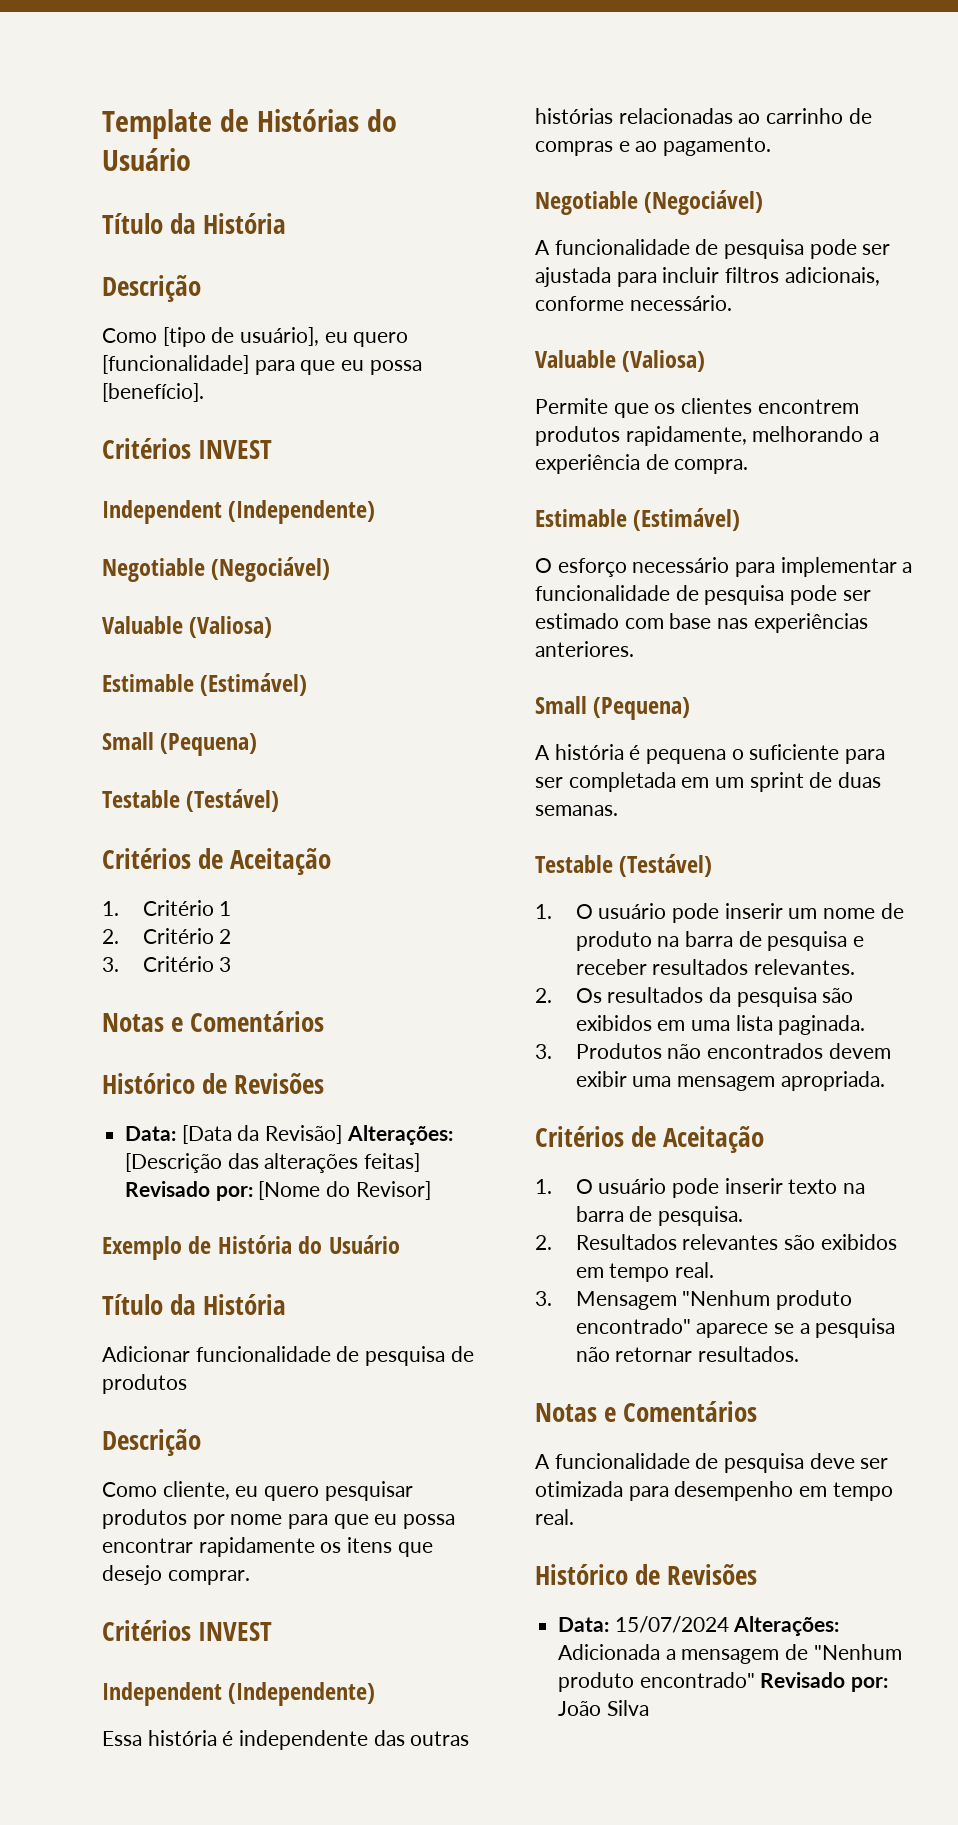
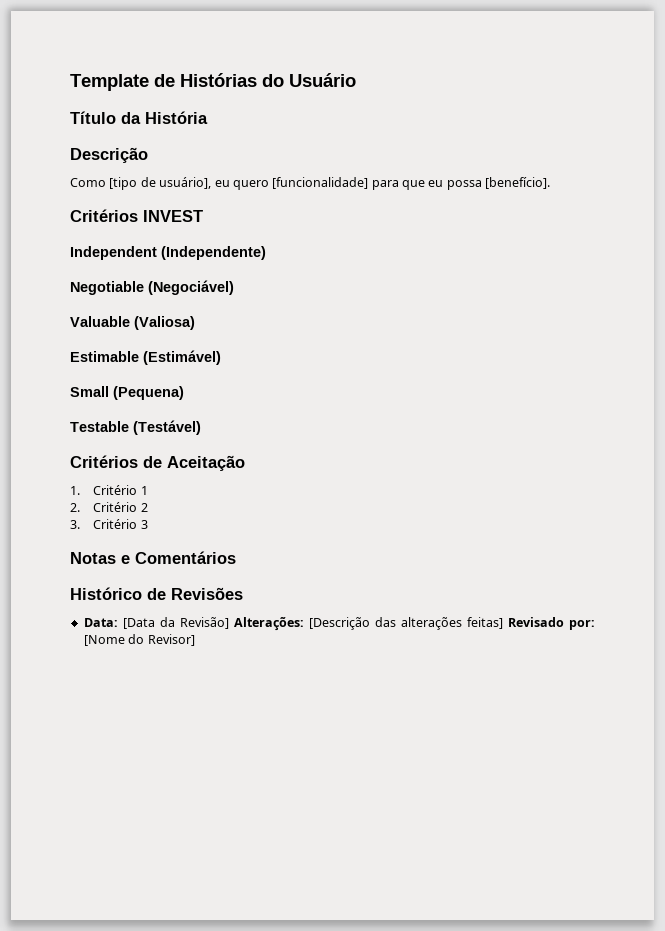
[102,1235,400,1260] [102,1294,287,1315] [102,1346,474,1366] [102,1374,187,1394] [102,1429,201,1456] [102,1481,413,1501] [102,1509,456,1529] [102,1537,433,1557] [102,1565,250,1585] [102,1620,273,1641] [102,1682,376,1706] [102,1730,470,1750] [535,108,872,124] [535,137,772,156] [535,190,764,215] [535,239,891,259] [535,267,880,287] [535,295,732,311] [535,350,706,372] [535,398,859,418] [535,426,880,446] [535,454,749,474] [535,508,741,531] [535,557,913,577] [535,585,871,605] [535,613,868,633] [535,641,634,657] [535,696,691,720] [535,744,886,764] [535,772,882,792] [535,805,618,816] [535,854,713,877] [535,903,904,923] [575,931,864,951] [575,959,855,975] [535,987,854,1007] [575,1015,866,1035] [535,1043,891,1059] [575,1071,885,1091] [535,1126,765,1153] [535,1178,865,1198] [575,1206,743,1226] [535,1234,897,1250] [575,1262,714,1282] [535,1290,852,1310] [575,1318,896,1338] [575,1346,799,1362] [535,1401,758,1422] [535,1453,889,1473] [535,1481,893,1501] [535,1509,574,1525] [535,1564,758,1585] [558,1616,840,1636] [558,1644,902,1664] [558,1672,889,1692] [558,1700,649,1716] // Exemplo de História do Usuário // Título da História // Adicionar funcionalidade de pesquisa de produtos // Descrição // Como cliente, eu quero pesquisar produtos por nome para que eu possa encontrar rapidamente os itens que desejo comprar. // Critérios INVEST // Independent (Independente) // Essa história é independente das outras histórias relacionadas ao carrinho de compras e ao pagamento. // Negotiable (Negociável) // A funcionalidade de pesquisa pode ser ajustada para incluir filtros adicionais, conforme necessário. // Valuable (Valiosa) // Permite que os clientes encontrem produtos rapidamente, melhorando a experiência de compra. // Estimable (Estimável) // O esforço necessário para implementar a funcionalidade de pesquisa pode ser estimado com base nas experiências anteriores. // Small (Pequena) // A história é pequena o suficiente para ser completada em um sprint de duas semanas. // Testable (Testável) // 1. O usuário pode inserir um nome de produto na barra de pesquisa e receber resultados relevantes. // 2. Os resultados da pesquisa são exibidos em uma lista paginada. // 3. Produtos não encontrados devem exibir uma mensagem apropriada. // Critérios de Aceitação // 1. O usuário pode inserir texto na barra de pesquisa. // 2. Resultados relevantes são exibidos em tempo real. // 3. Mensagem "Nenhum produto encontrado" aparece se a pesquisa não retornar resultados. // Notas e Comentários // A funcionalidade de pesquisa deve ser otimizada para desempenho em tempo real. // Histórico de Revisões // Data: 15/07/2024 Alterações: Adicionada a mensagem de "Nenhum produto encontrado" Revisado por: João Silva -> (195, 640) none

